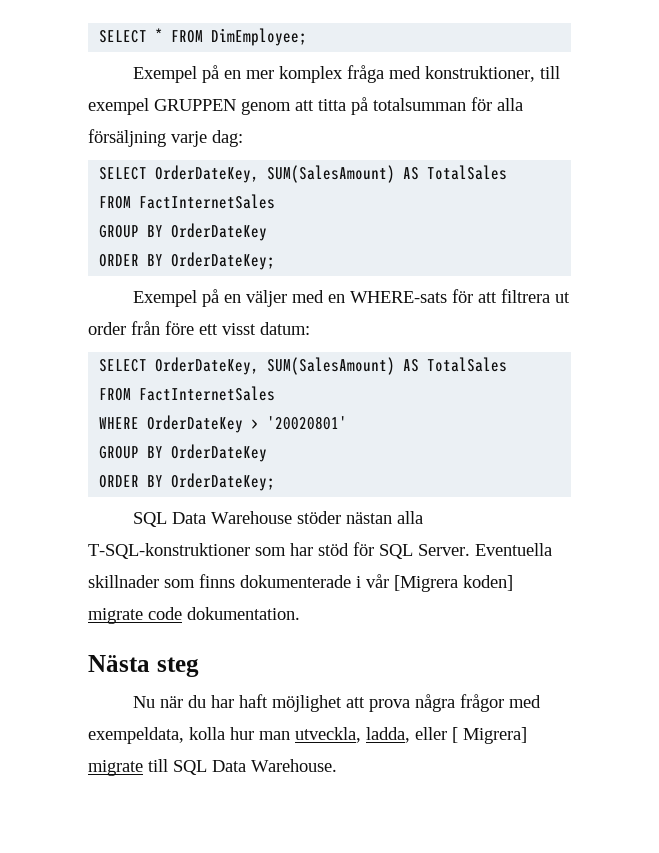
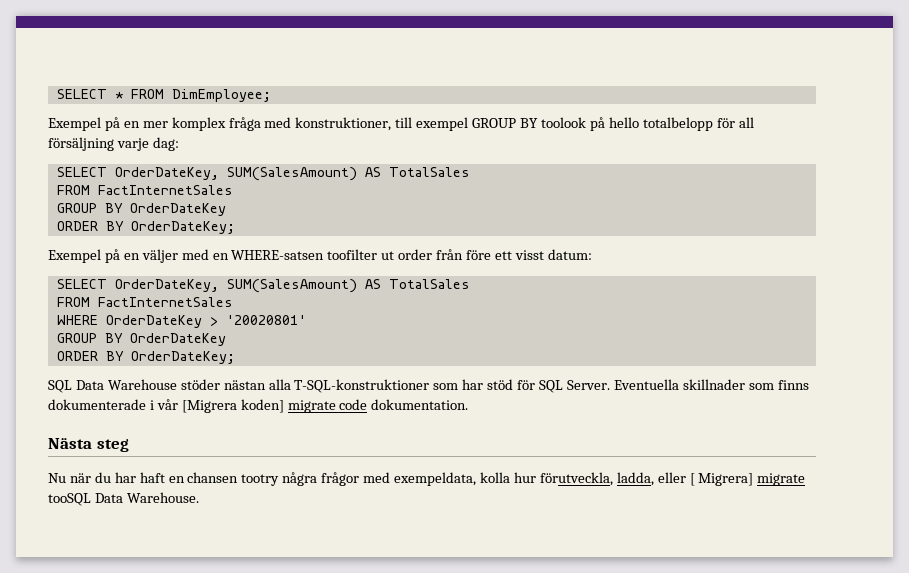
[154,97,523,115] GRUPPEN genom att titta på totalsumman för alla -> [472,117,754,131] GROUP BY toolook på hello totalbelopp för all
[350,289,551,303] WHERE-sats för att filtrera -> [231,249,378,260] WHERE-satsen toofilter
[272,695,411,712] möjlighet att prova -> [168,472,280,486] en chansen tootry
[259,727,361,743] man utveckla, -> [539,472,613,486] förutveckla,
[148,759,207,775] till SQL -> [48,493,91,506] tooSQL

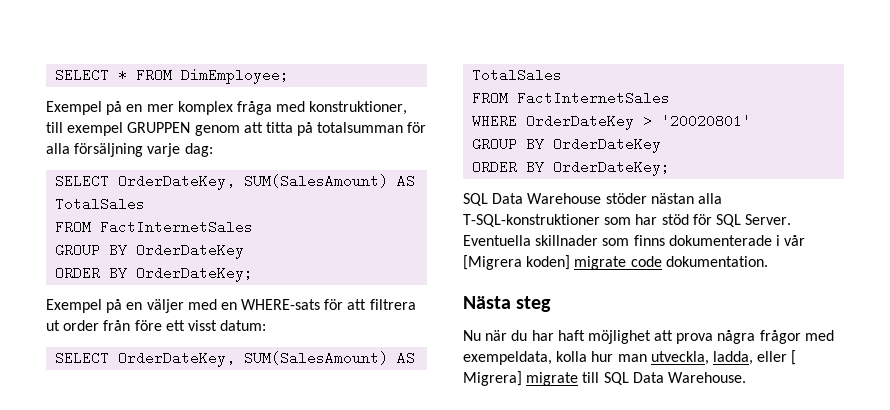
[472,117,754,131] GROUP BY toolook på hello totalbelopp för all -> [127,122,427,136] [46,143,70,154] GRUPPEN genom att titta på totalsumman för alla
[231,249,378,260] WHERE-satsen toofilter -> [241,299,416,310] WHERE-sats för att filtrera
[168,472,280,486] en chansen tootry -> [587,330,714,344] möjlighet att prova
[539,472,613,486] förutveckla, -> [617,351,709,365] man utveckla,
[48,493,91,506] tooSQL -> [582,372,629,385] till SQL

